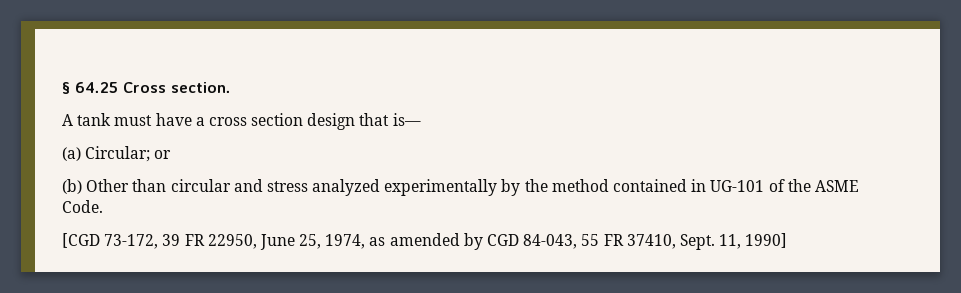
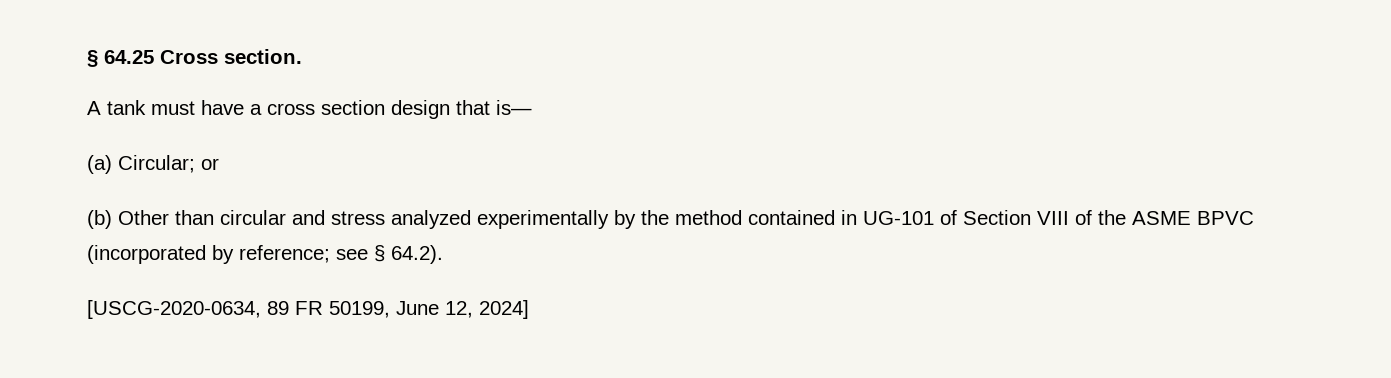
[787,179,859,192] [62,200,103,213] [62,233,788,250] the ASME Code. // [CGD 73-172, 39 FR 22950, June 25, 1974, as amended by CGD 84-043, 55 FR 37410, Sept. 11, 1990] -> [963,210,1254,225] [87,245,443,264] [87,300,529,319] Section VIII of the ASME BPVC (incorporated by reference; see § 64.2). // [USCG-2020-0634, 89 FR 50199, June 12, 2024]

